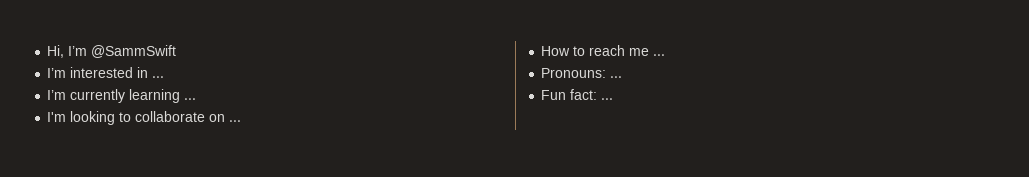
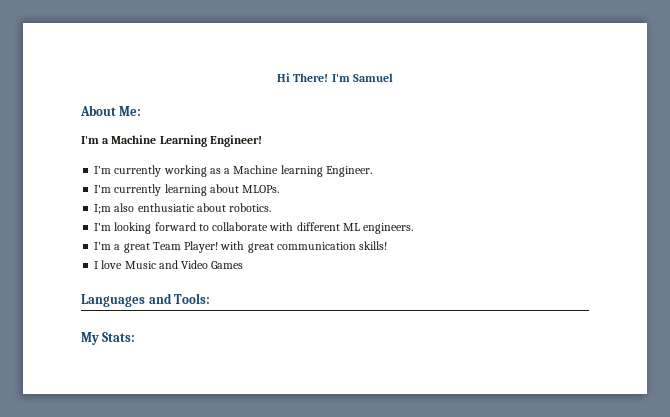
[47,45,177,58] [47,67,165,78] [47,89,197,103] Hi, I’m @SammSwift // I’m interested in ... // I’m currently learning ... -> [277,73,393,82] [80,105,142,116] [81,135,262,147] [94,165,372,177] [94,184,280,196] [94,203,272,214] Hi There! I'm Samuel // About Me: // I'm a Machine Learning Engineer! // I'm currently working as a Machine learning Engineer. // I'm currently learning about MLOPs. // I;m also enthusiatic about robotics.
(116, 118) none -> [154,222,196,231] forward
[209,114,242,122] [541,45,666,56] [541,68,623,78] [541,89,614,100] on ... // How to reach me ... // Pronouns: ... // Fun fact: ... -> [269,222,414,234] [94,241,388,253] [94,260,244,269] [81,293,211,307] [81,332,136,345] with different ML engineers. // I'm a great Team Player! with great communication skills! // I love Music and Video Games // Languages and Tools: // My Stats:

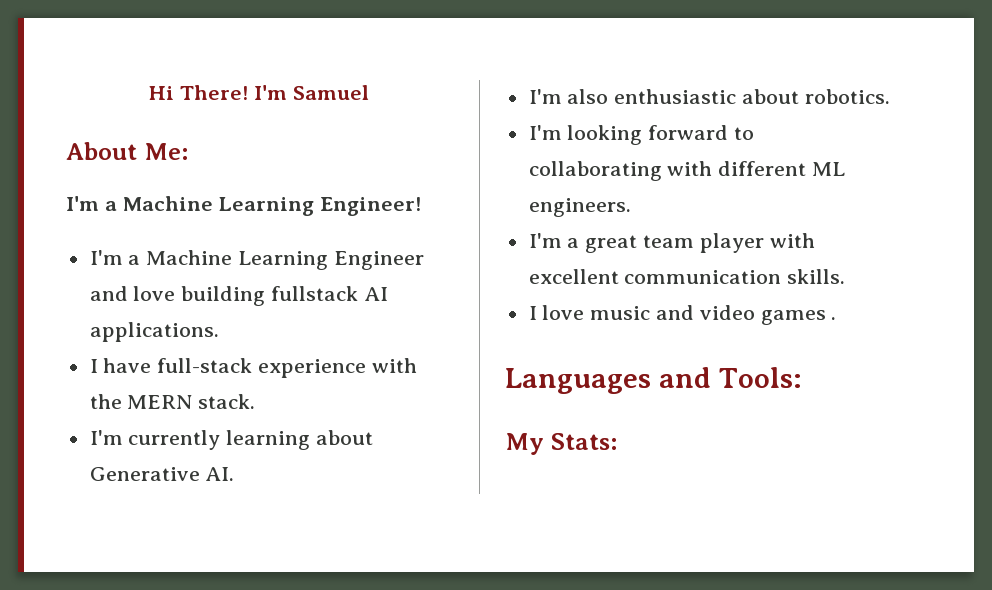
[114,165,372,177] currently working as a Machine learning Engineer. -> [128,250,424,270] [89,286,388,306] [89,322,219,342] [89,358,417,378] [89,394,256,409] a Machine Learning Engineer and love building fullstack AI applications. // I have full-stack experience with the MERN stack.
[242,185,280,193] [94,203,194,214] MLOPs. // I;m also enthusiatic -> [89,467,235,481] [528,89,737,104] Generative AI. // I'm also enthusiastic
[212,222,269,231] collaborate -> [528,161,662,181] collaborating
[152,241,388,253] [94,260,244,269] Team Player! with great communication skills! // I love Music and Video Games -> [643,233,815,253] [528,269,846,284] [528,305,837,325] team player with excellent communication skills. // I love music and video games .

